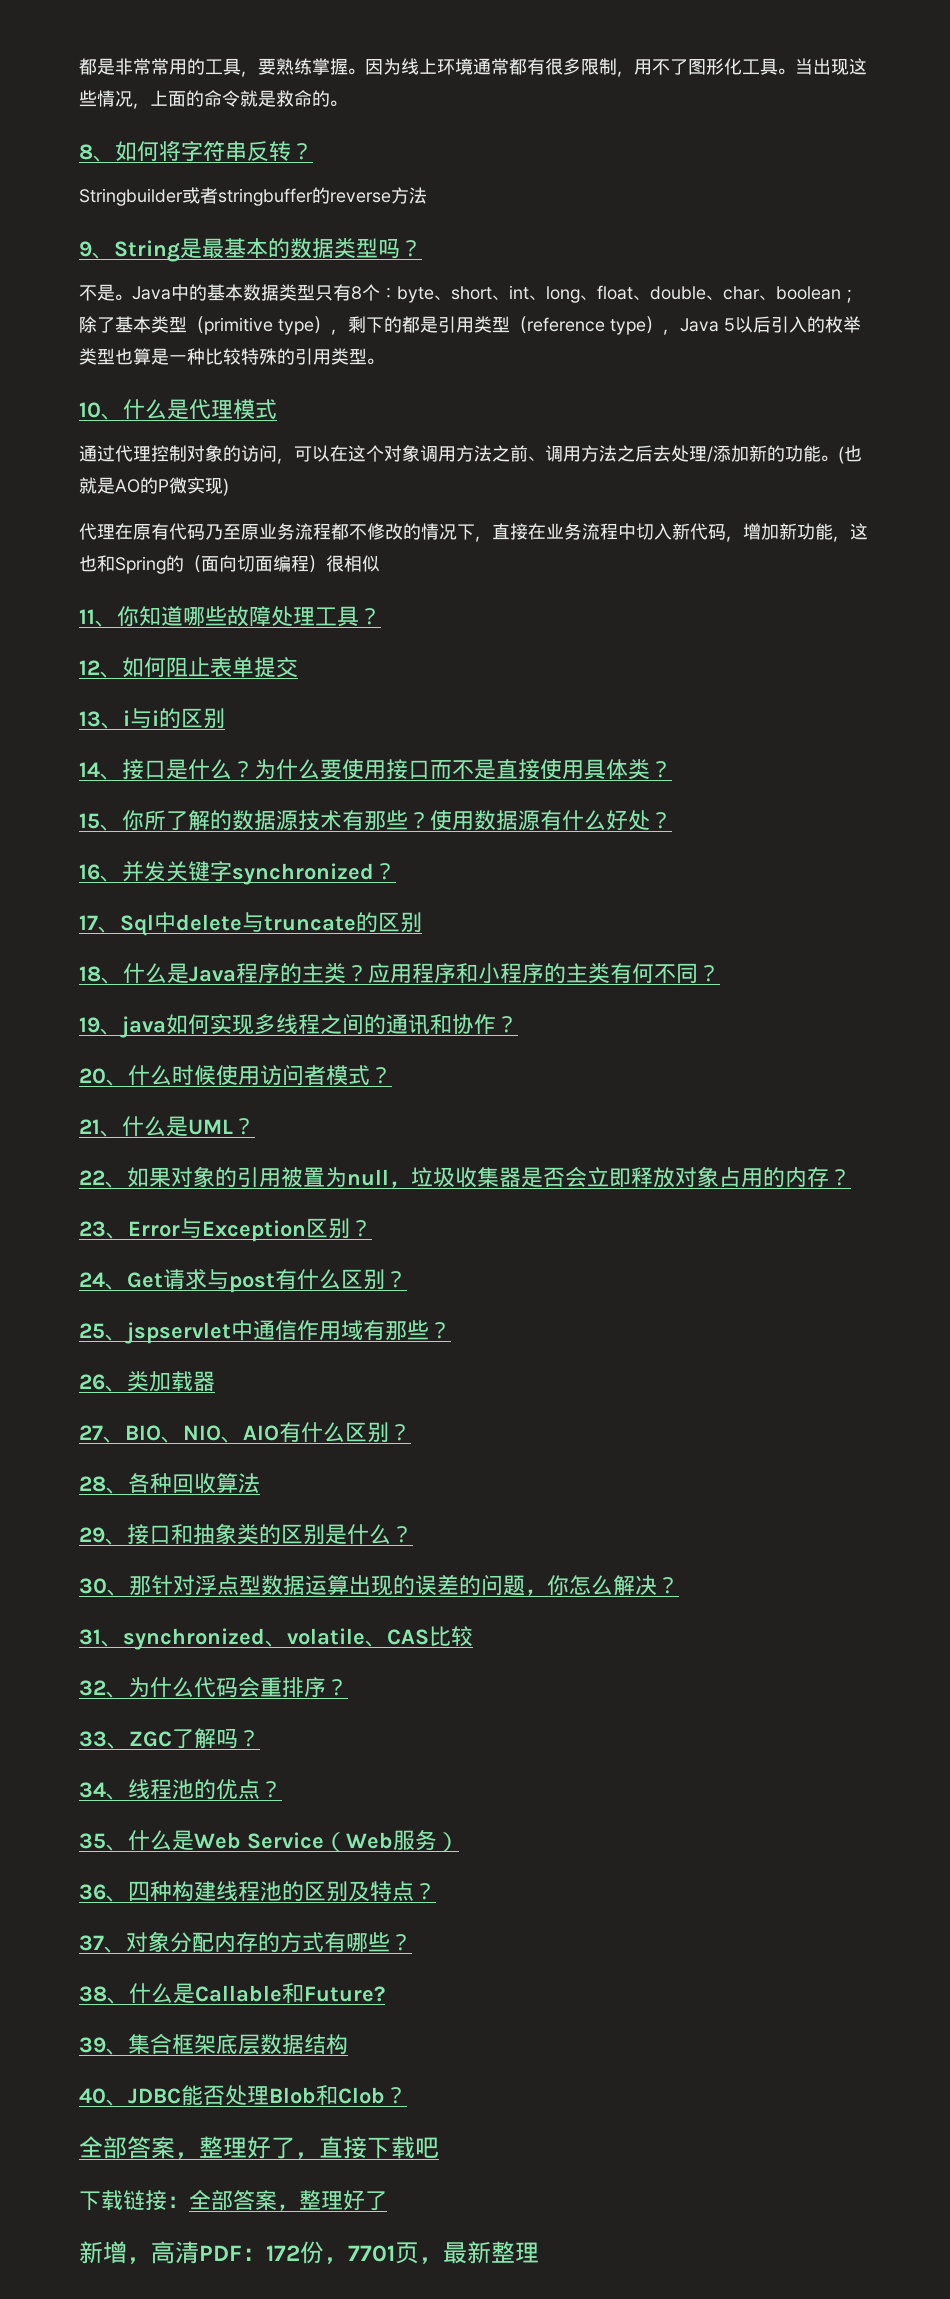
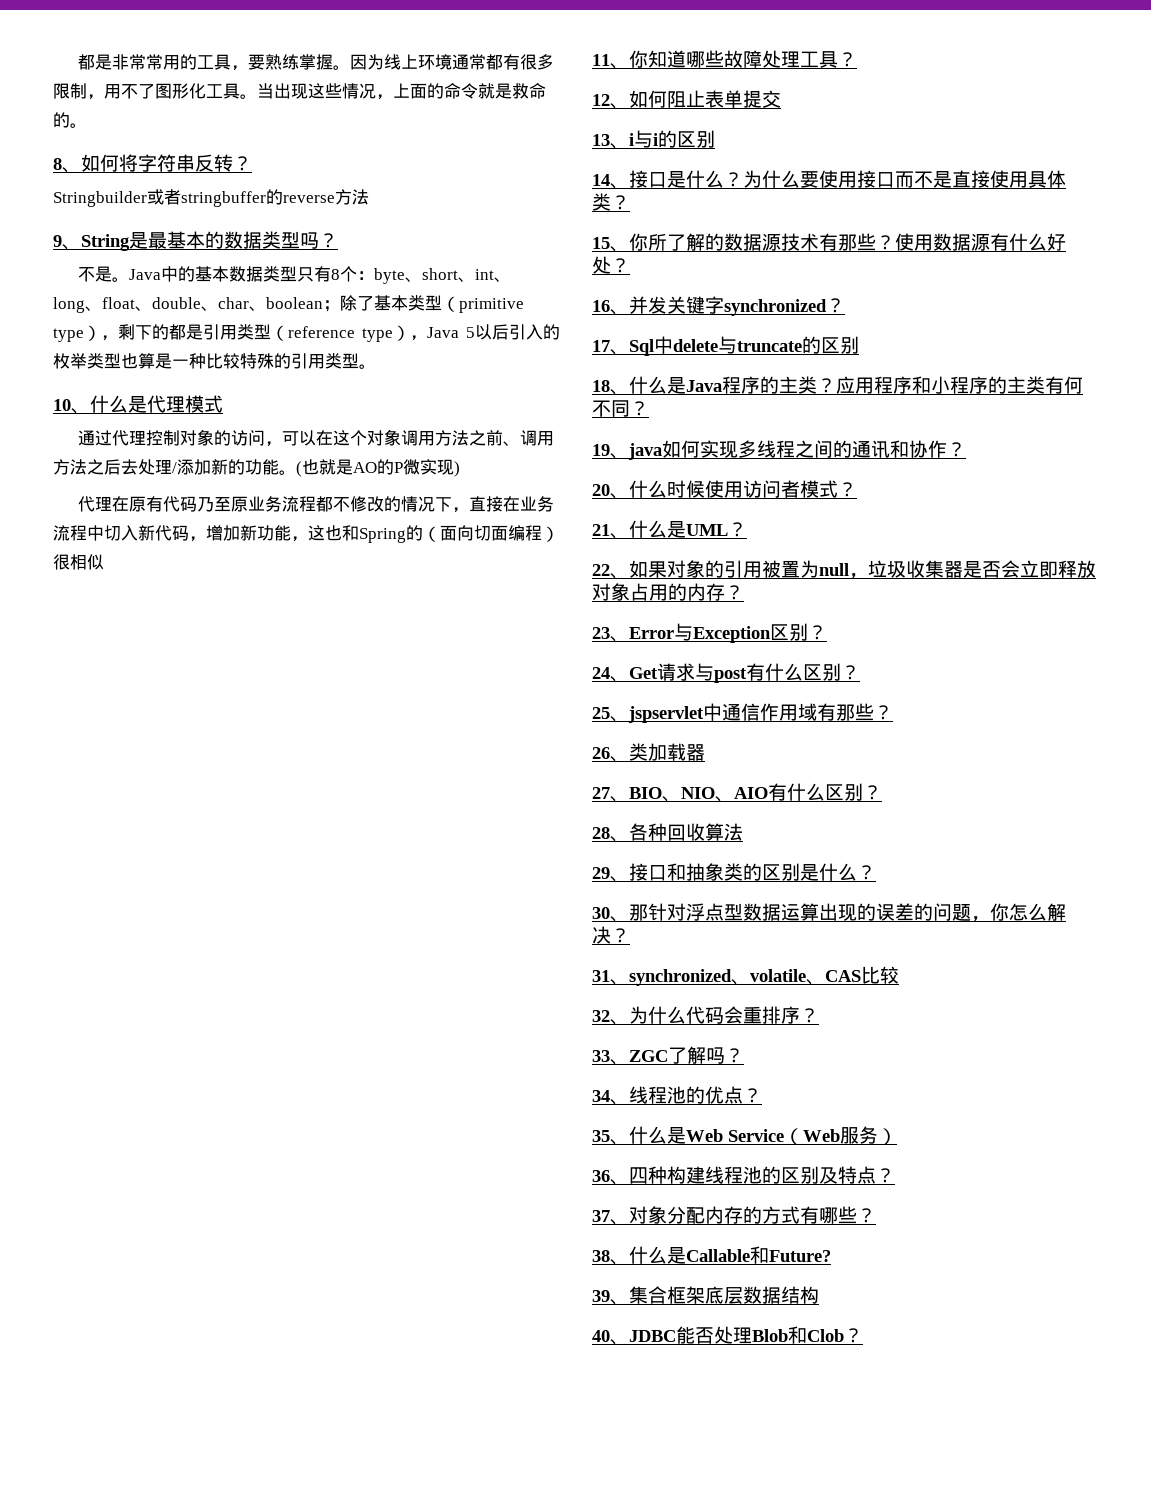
[79,2136,439,2159] [79,2190,387,2211] [79,2241,539,2264] // 全部答案，整理好了，直接下载吧 // 下载链接：全部答案，整理好了 // 新增，高清PDF：172份，7701页，最新整理 -> (863, 1335) none

